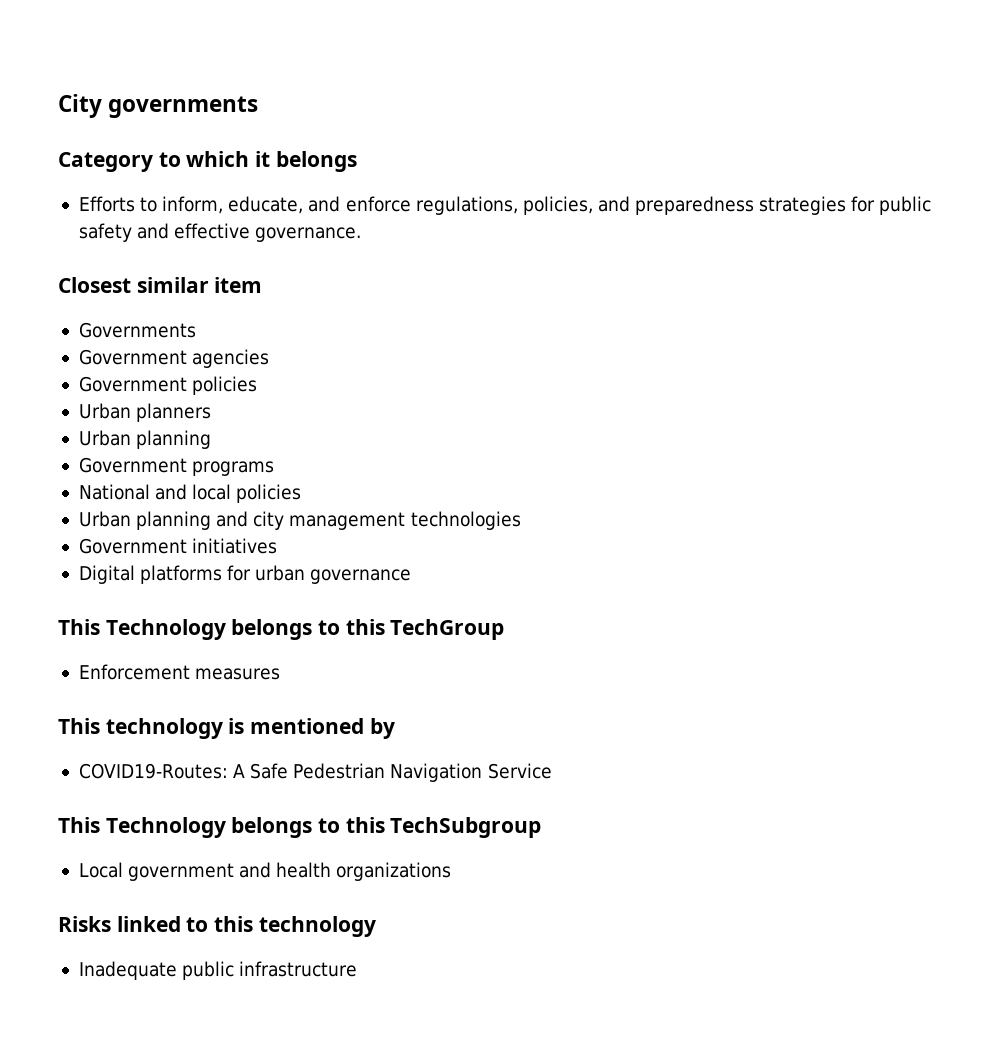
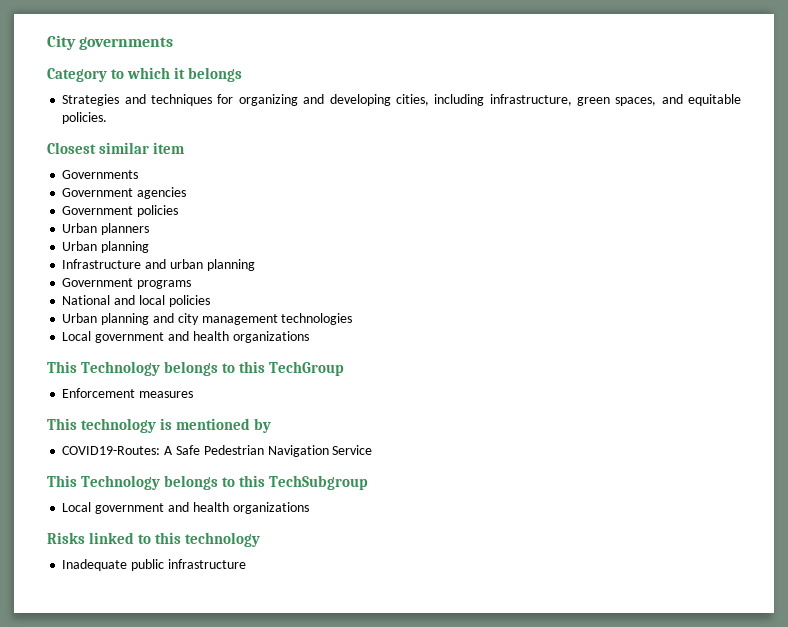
[78,196,932,215] [78,223,362,242] Efforts to inform, educate, and enforce regulations, policies, and preparedness strategies for public safety and effective governance. -> [62,94,741,106] [62,112,108,124] Strategies and techniques for organizing and developing cities, including infrastructure, green spaces, and equitable policies.
(212, 439) none -> [62,259,255,271] // Infrastructure and urban planning
[78,538,278,554] [78,565,412,584] Government initiatives // Digital platforms for urban governance -> [62,331,309,343] Local government and health organizations

